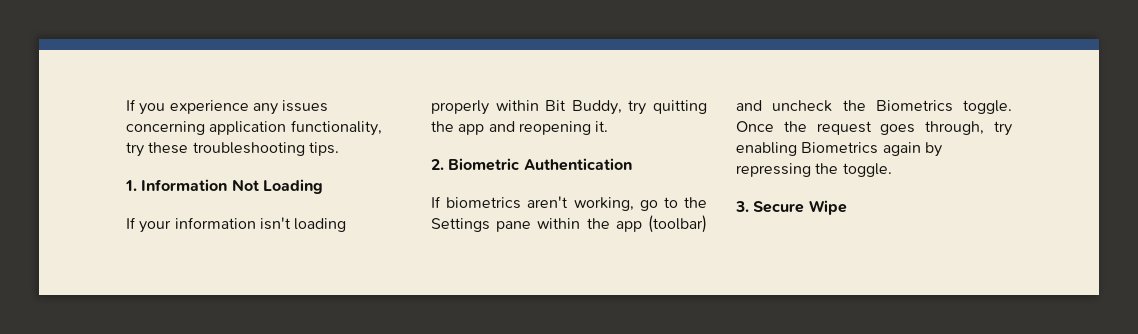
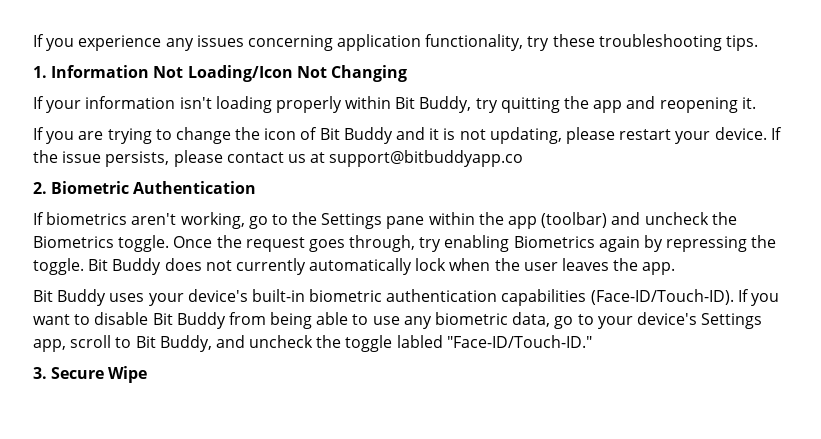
[262,179,323,194] Loading -> [187,65,407,82] Loading/Icon Not Changing
(609, 126) none -> [33,127,782,144] [33,150,524,167] // If you are trying to change the icon of Bit Buddy and it is not updating, please restart your device. If the issue persists, please contact us at support@bitbuddyapp.co
(892, 170) none -> [88,258,676,275] [33,289,780,306] [33,312,763,329] [33,335,592,352] Bit Buddy does not currently automatically lock when the user leaves the app. // Bit Buddy uses your device's built-in biometric authentication capabilities (Face-ID/Touch-ID). If you want to disable Bit Buddy from being able to use any biometric data, go to your device's Settings app, scroll to Bit Buddy, and uncheck the toggle labled "Face-ID/Touch-ID."

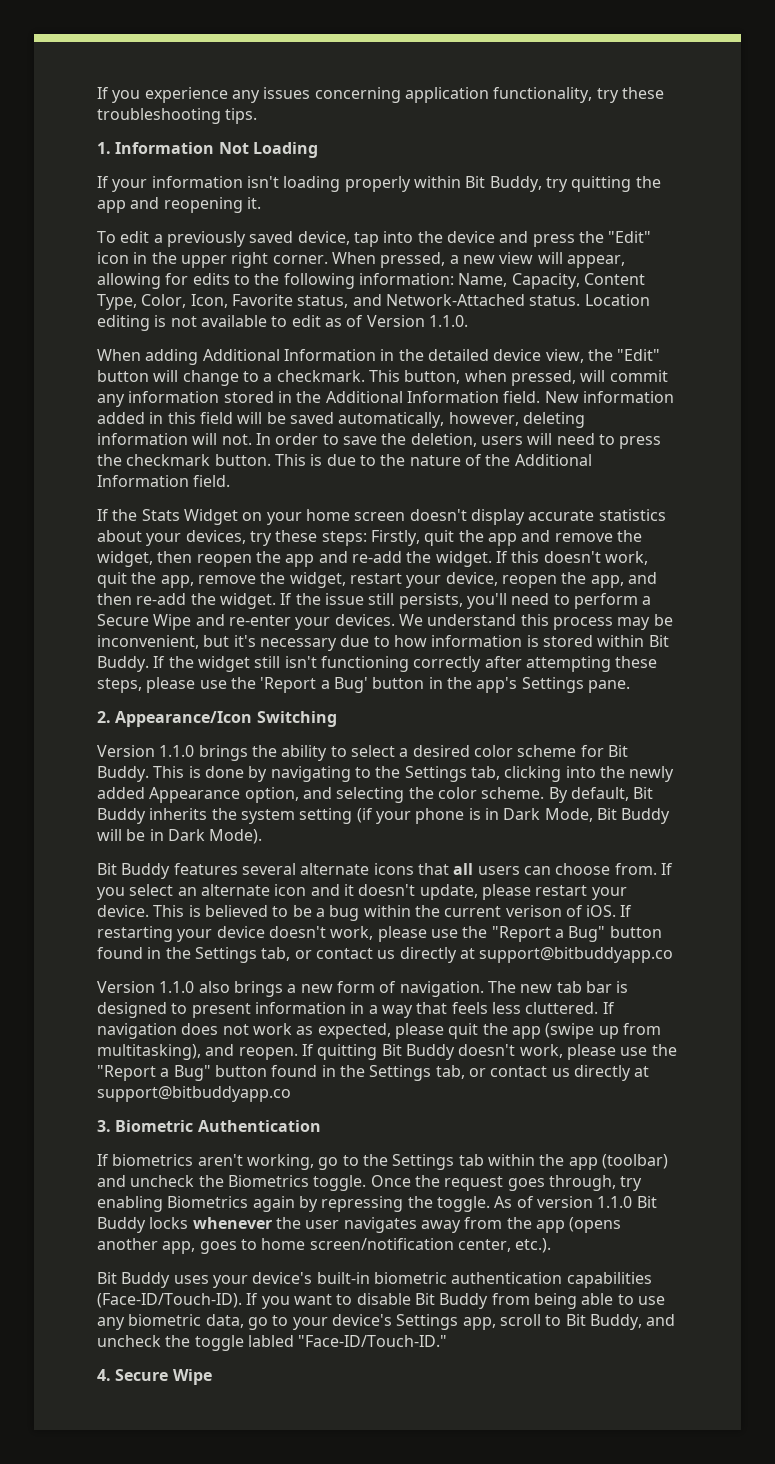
[187,65,407,82] Loading/Icon Not Changing -> [252,142,318,158] Loading
[33,127,782,144] [33,150,524,167] [33,182,47,194] If you are trying to change the icon of Bit Buddy and it is not updating, please restart your device. If the issue persists, please contact us at support@bitbuddyapp.co // 2. -> [97,231,652,247] [97,252,625,268] [97,273,645,289] [97,294,650,310] [97,315,468,331] [97,349,661,365] [97,370,668,386] [97,391,674,407] [97,412,585,428] [97,433,662,449] [97,454,592,466] [97,475,231,487] [97,509,666,525] [97,530,642,546] [97,551,648,567] [97,572,657,588] [97,593,652,609] [97,614,673,630] [97,635,669,651] [97,656,658,672] [97,677,630,693] [97,711,337,727] [97,745,628,761] [97,766,675,782] [97,787,654,803] [97,808,671,824] [97,829,263,844] [97,863,673,879] [97,884,627,900] [97,905,633,921] [97,926,662,942] [97,947,674,963] [97,981,629,997] [97,1002,615,1018] [97,1023,661,1039] [97,1044,677,1060] [97,1065,650,1081] [97,1086,291,1102] [97,1120,111,1132] To edit a previously saved device, tap into the device and press the "Edit" icon in the upper right corner. When pressed, a new view will appear, allowing for edits to the following information: Name, Capacity, Content Type, Color, Icon, Favorite status, and Network-Attached status. Location editing is not available to edit as of Version 1.1.0. // When adding Additional Information in the detailed device view, the "Edit" button will change to a checkmark. This button, when pressed, will commit any information stored in the Additional Information field. New information added in this field will be saved automatically, however, deleting information will not. In order to save the deletion, users will need to press the checkmark button. This is due to the nature of the Additional Information field. // If the Stats Widget on your home screen doesn't display accurate statistics about your devices, try these steps: Firstly, quit the app and remove the widget, then reopen the app and re-add the widget. If this doesn't work, quit the app, remove the widget, restart your device, reopen the app, and then re-add the widget. If the issue still persists, you'll need to perform a Secure Wipe and re-enter your devices. We understand this process may be inconvenient, but it's necessary due to how information is stored within Bit Buddy. If the widget still isn't functioning correctly after attempting these steps, please use the 'Report a Bug' button in the app's Settings pane. // 2. Appearance/Icon Switching // Version 1.1.0 brings the ability to select a desired color scheme for Bit Buddy. This is done by navigating to the Settings tab, clicking into the newly added Appearance option, and selecting the color scheme. By default, Bit Buddy inherits the system setting (if your phone is in Dark Mode, Bit Buddy will be in Dark Mode). // Bit Buddy features several alternate icons that all users can choose from. If you select an alternate icon and it doesn't update, please restart your device. This is believed to be a bug within the current verison of iOS. If restarting your device doesn't work, please use the "Report a Bug" button found in the Settings tab, or contact us directly at support@bitbuddyapp.co // Version 1.1.0 also brings a new form of navigation. The new tab bar is designed to present information in a way that feels less cluttered. If navigation does not work as expected, please quit the app (swipe up from multitasking), and reopen. If quitting Bit Buddy doesn't work, please use the "Report a Bug" button found in the Settings tab, or contact us directly at support@bitbuddyapp.co // 3.
[386,216,425,229] pane -> [458,1154,484,1166] tab
[88,258,676,275] Bit Buddy does not currently automatically lock when the user leaves the app. -> [494,1196,657,1208] [97,1217,622,1233] [97,1238,552,1254] As of version 1.1.0 Bit Buddy locks whenever the user navigates away from the app (opens another app, goes to home screen/notification center, etc.).
[33,367,47,379] 3. -> [97,1369,111,1381] 4.

